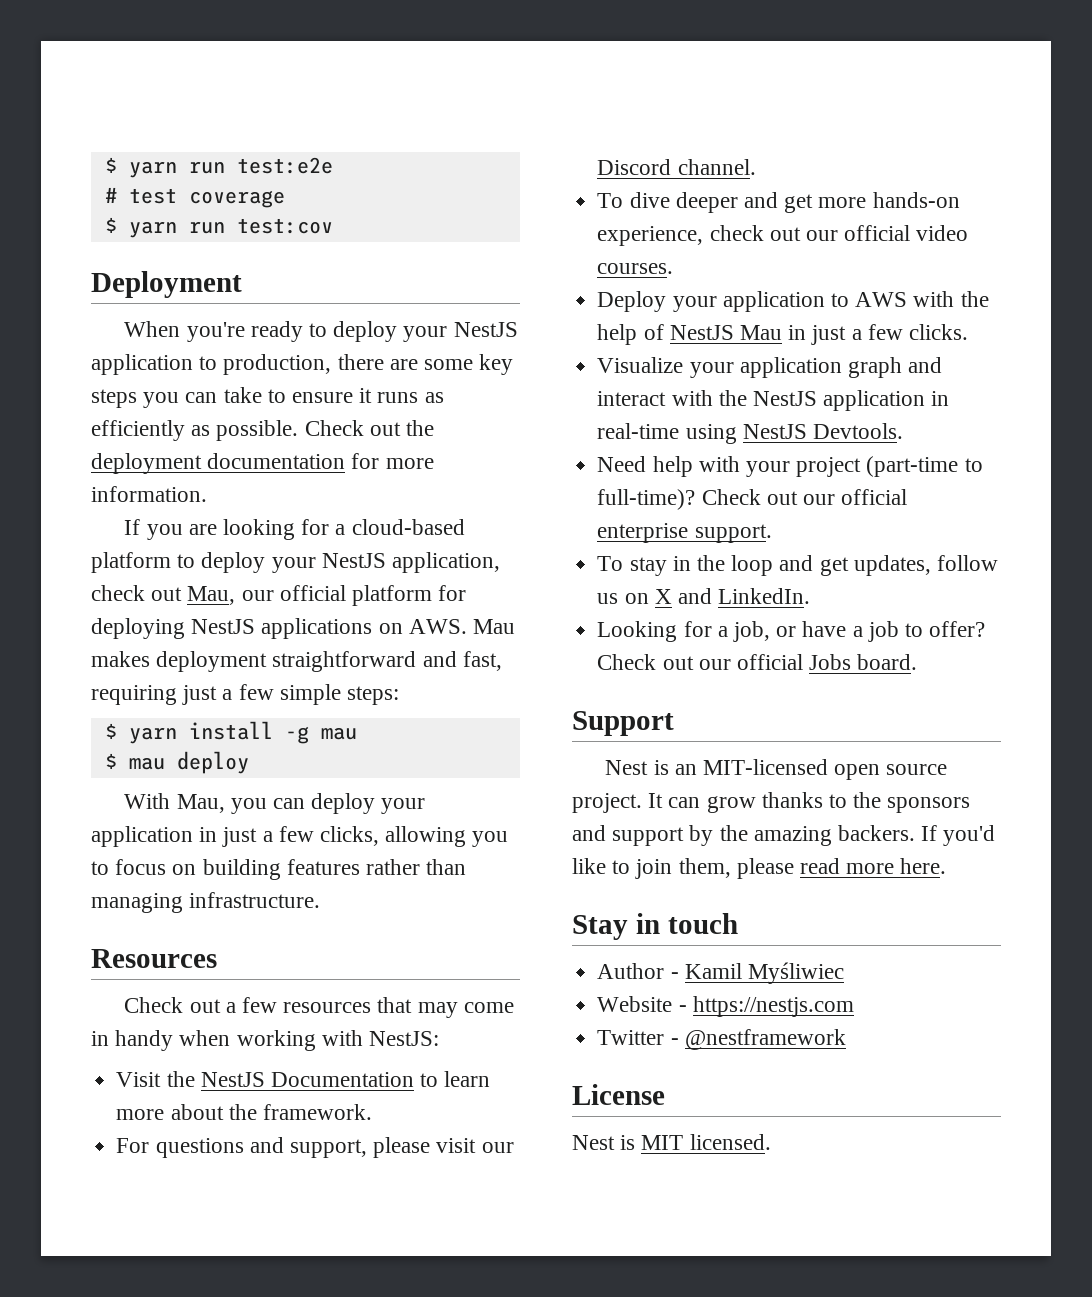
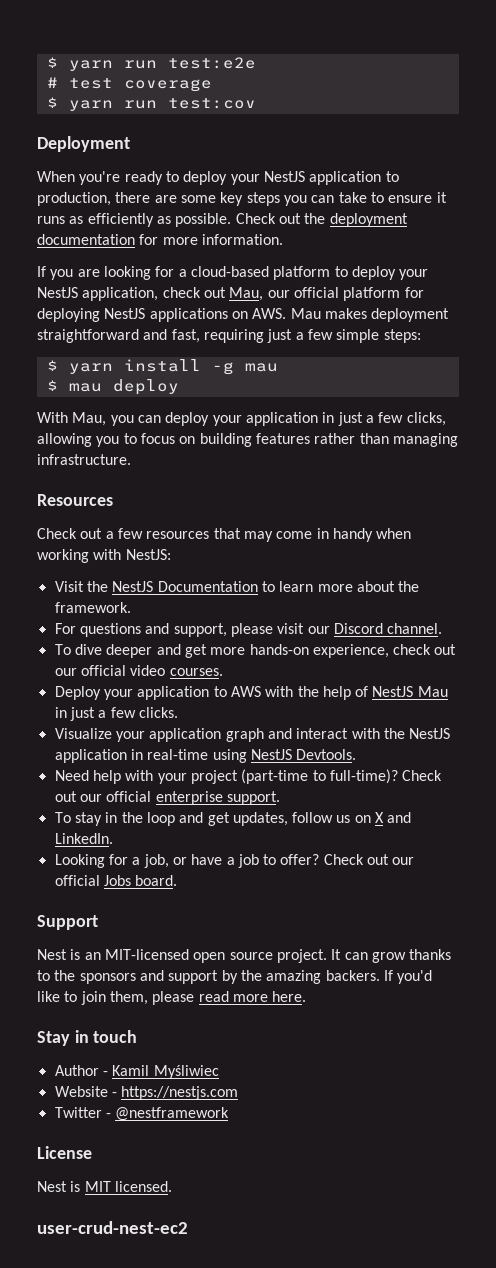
(771, 1142) none -> [37,1221,188,1234] // user-crud-nest-ec2

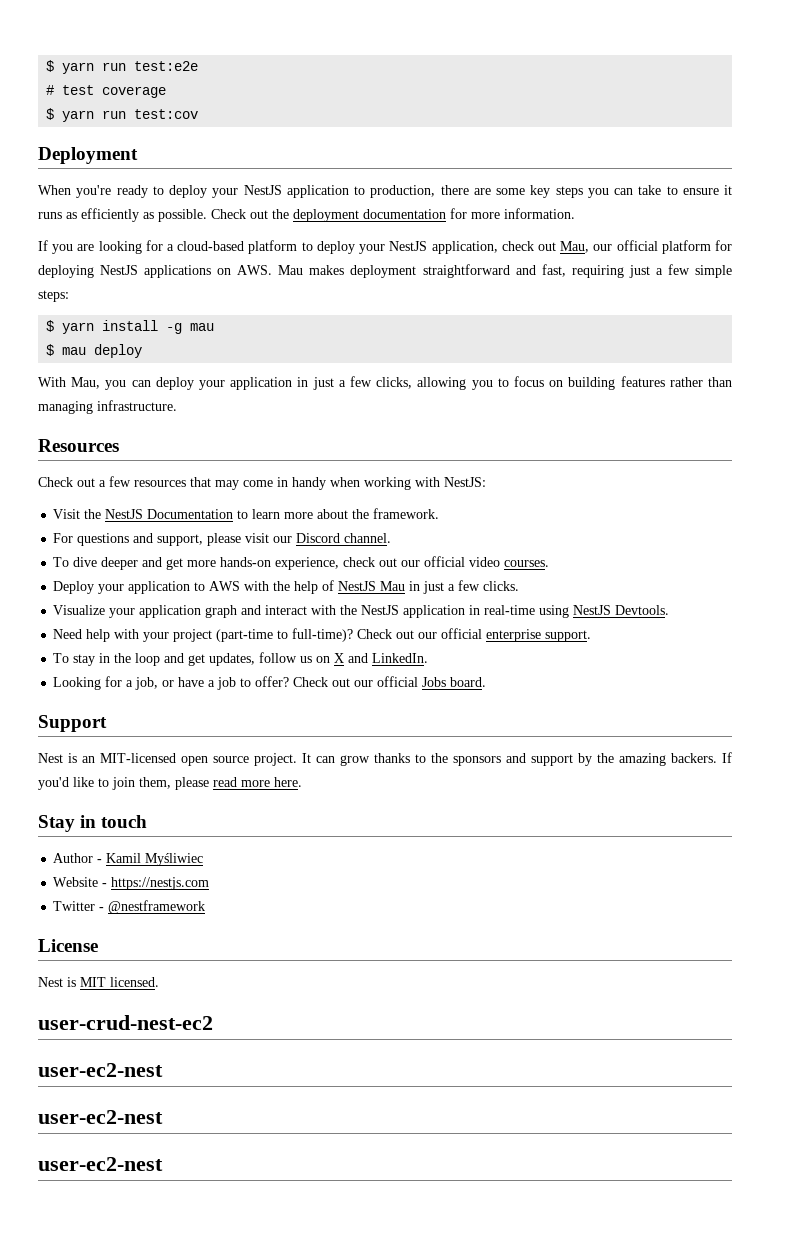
(188, 1227) none -> [38,1063,163,1077] [38,1110,163,1124] [38,1157,163,1171] // user-ec2-nest // user-ec2-nest // user-ec2-nest

